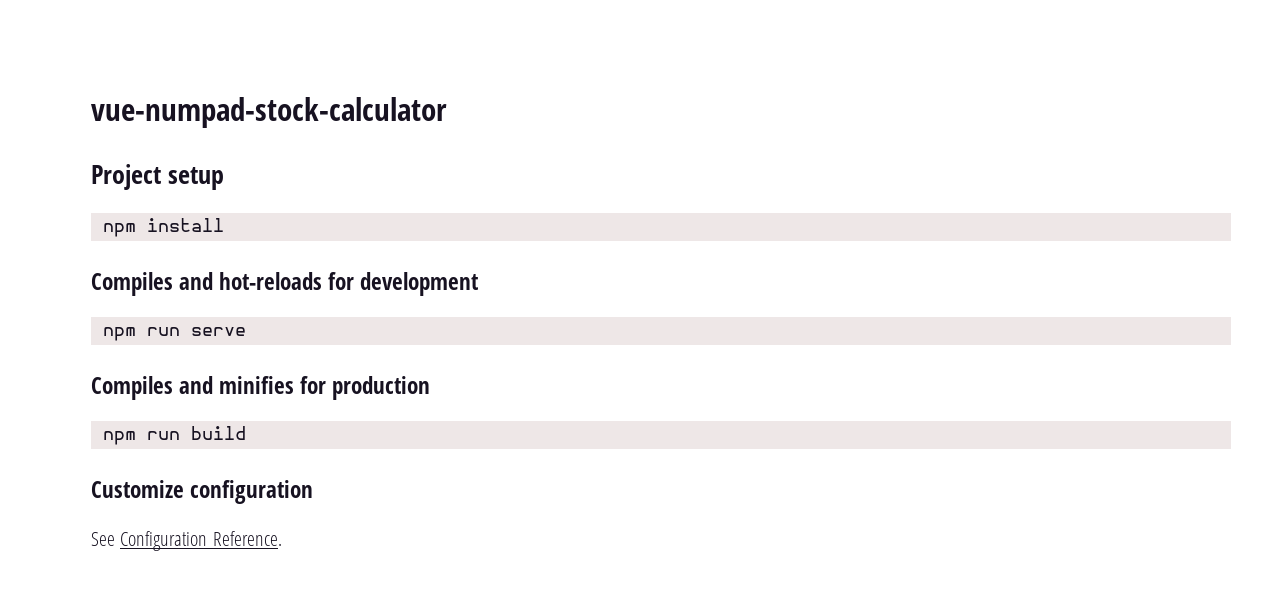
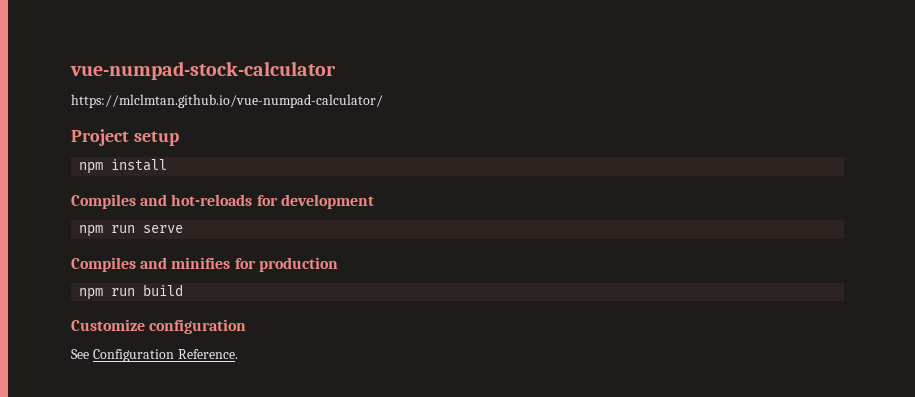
(447, 112) none -> [71,94,383,108] // https://mlclmtan.github.io/vue-numpad-calculator/

